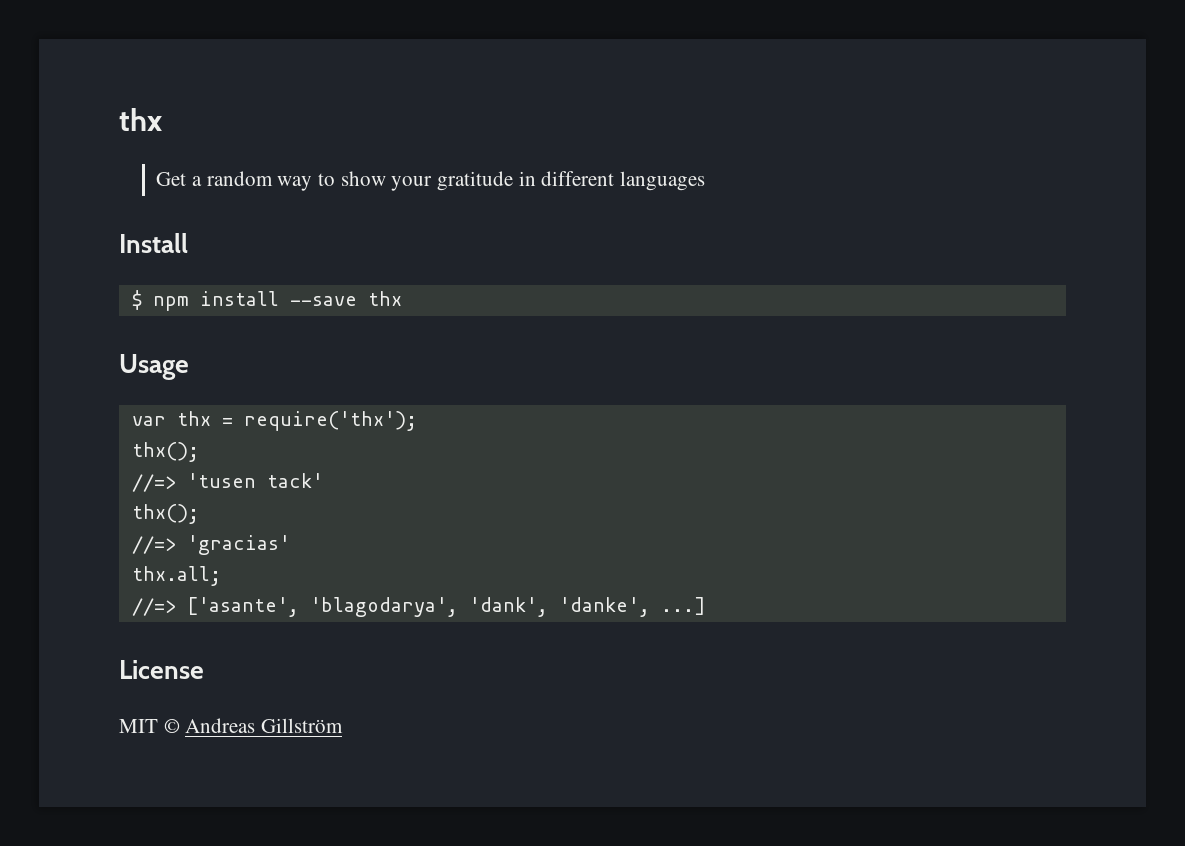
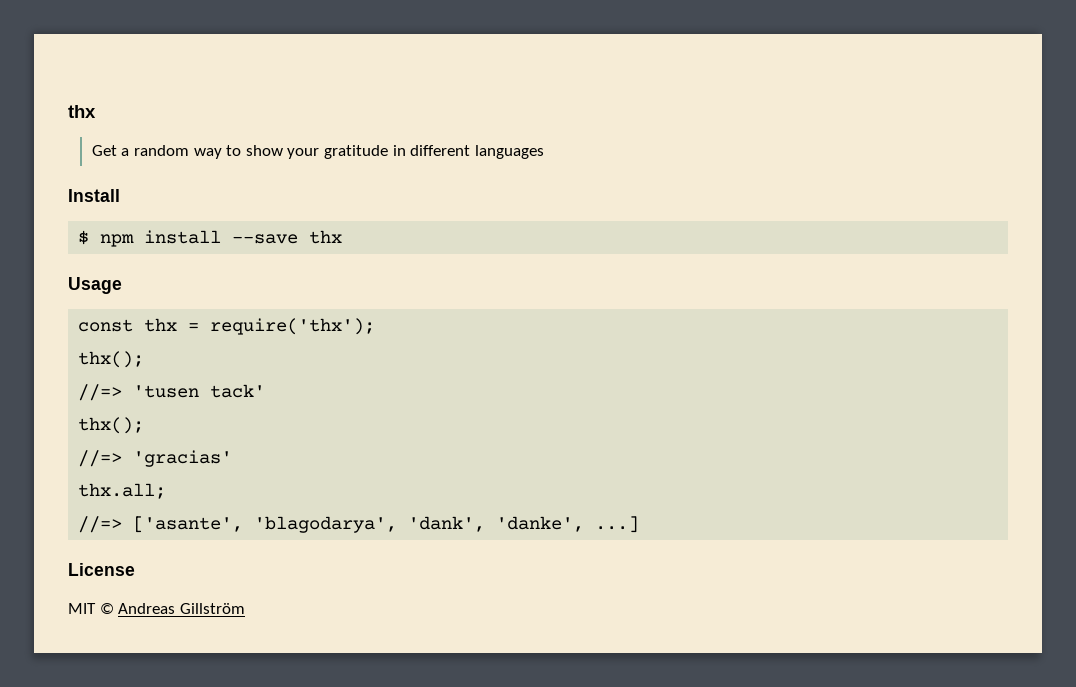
[131,416,166,426] var -> [78,319,134,332] const

